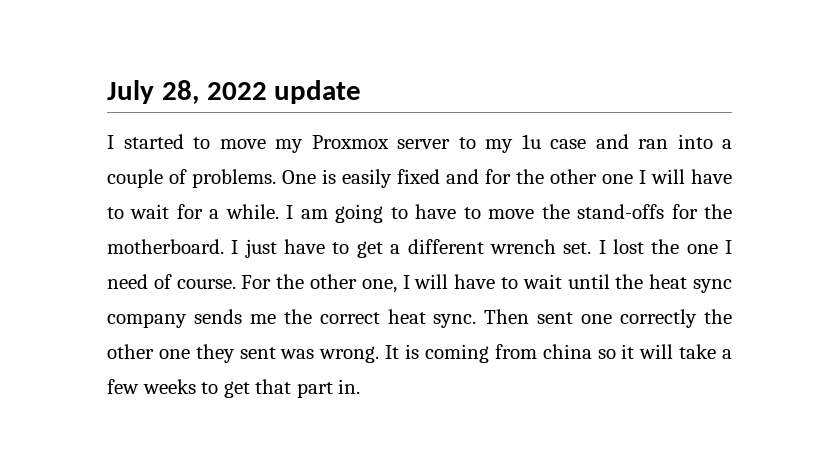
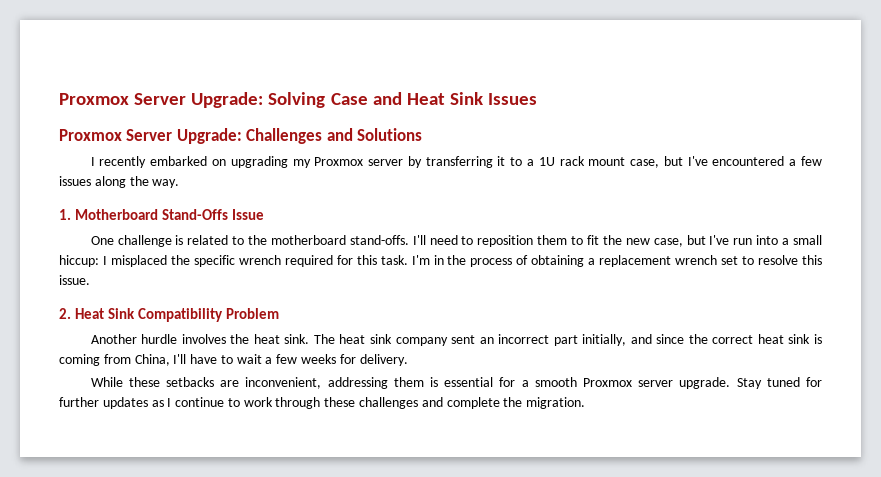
[107,80,362,104] [107,134,732,153] [107,169,732,188] [107,204,733,223] [107,239,732,258] [107,274,732,293] [107,309,733,328] [107,344,733,363] [107,379,361,398] July 28, 2022 update // I started to move my Proxmox server to my 1u case and ran into a couple of problems. One is easily fixed and for the other one I will have to wait for a while. I am going to have to move the stand-offs for the motherboard. I just have to get a different wrench set. I lost the one I need of course. For the other one, I will have to wait until the heat sync company sends me the correct heat sync. Then sent one correctly the other one they sent was wrong. It is coming from china so it will take a few weeks to get that part in. -> [59,92,538,108] [59,128,423,144] [90,156,822,168] [59,176,180,188] [59,209,265,220] [90,235,823,247] [59,255,823,267] [59,275,90,285] [59,308,280,322] [90,334,822,346] [59,354,408,366] [90,377,822,389] [59,397,586,409] Proxmox Server Upgrade: Solving Case and Heat Sink Issues // Proxmox Server Upgrade: Challenges and Solutions // I recently embarked on upgrading my Proxmox server by transferring it to a 1U rack mount case, but I've encountered a few issues along the way. // 1. Motherboard Stand-Offs Issue // One challenge is related to the motherboard stand-offs. I'll need to reposition them to fit the new case, but I've run into a small hiccup: I misplaced the specific wrench required for this task. I'm in the process of obtaining a replacement wrench set to resolve this issue. // 2. Heat Sink Compatibility Problem // Another hurdle involves the heat sink. The heat sink company sent an incorrect part initially, and since the correct heat sink is coming from China, I'll have to wait a few weeks for delivery. // While these setbacks are inconvenient, addressing them is essential for a smooth Proxmox server upgrade. Stay tuned for further updates as I continue to work through these challenges and complete the migration.

